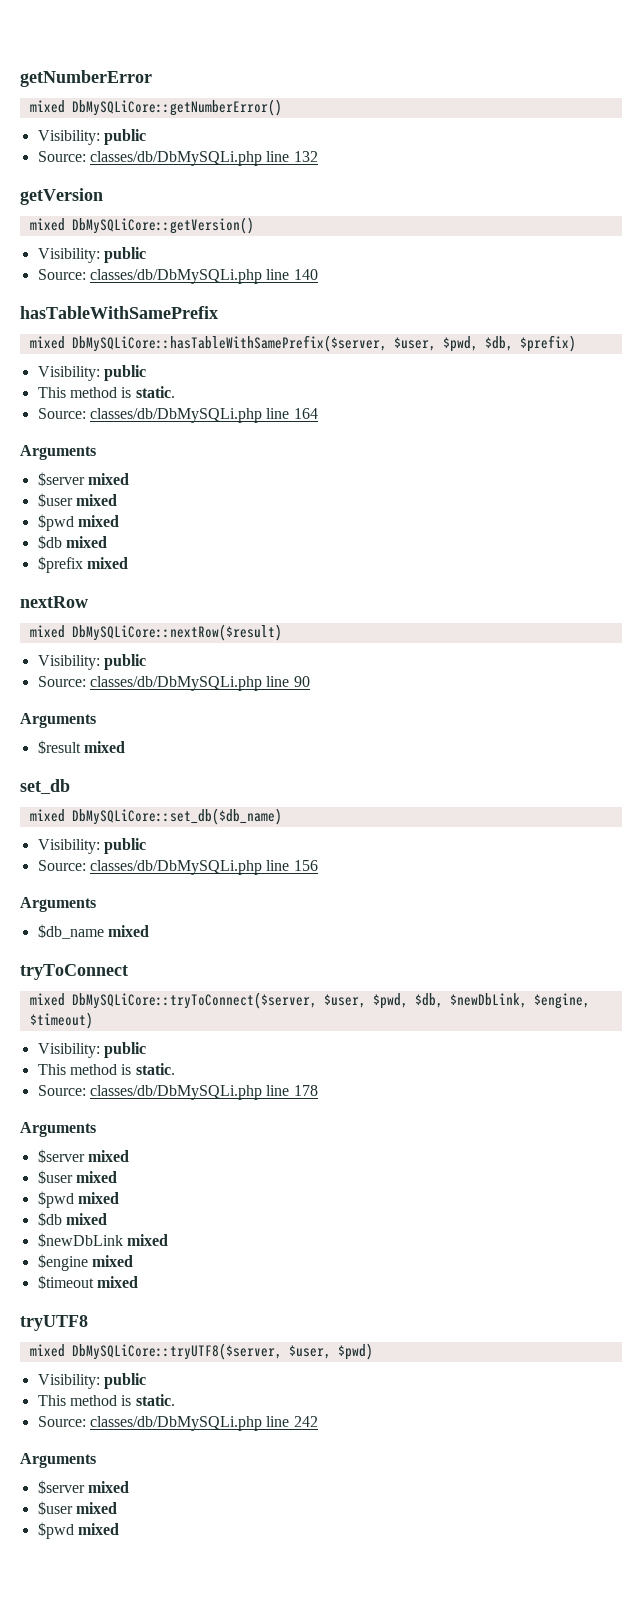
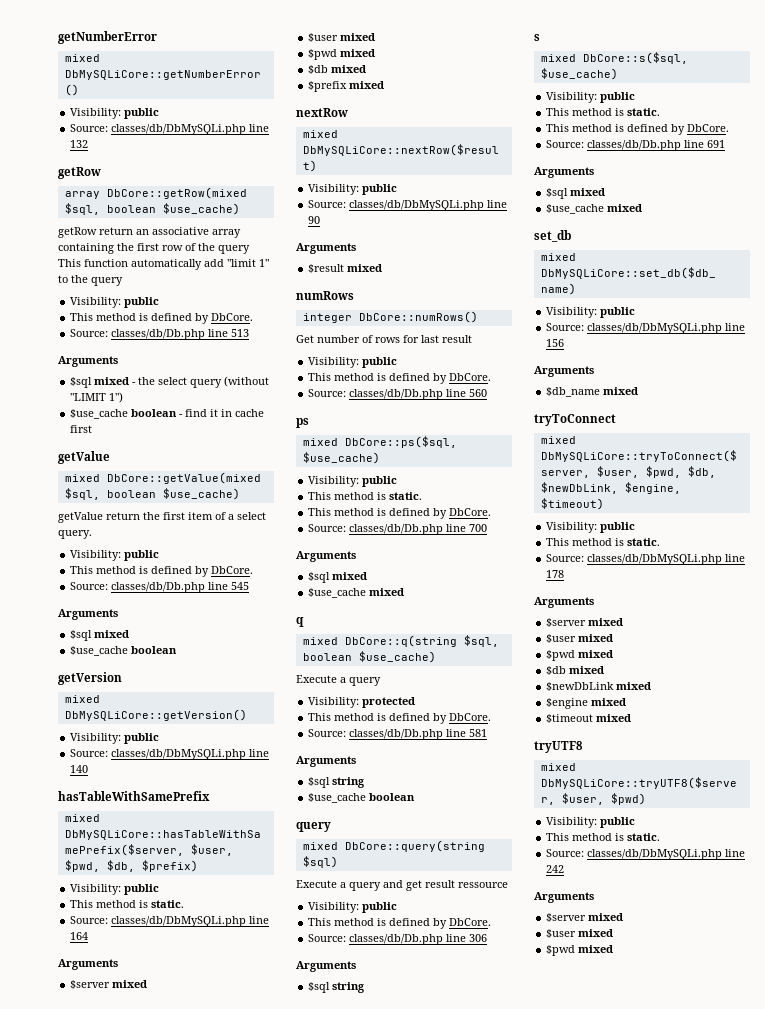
(318, 156) none -> [58,167,101,179] [64,187,247,199] [64,203,240,215] [58,227,241,238] [58,243,250,254] [58,259,269,270] [58,275,123,286] [70,297,160,308] [70,313,254,324] [70,329,250,340] [58,356,118,367] [70,376,270,388] [70,392,124,403] [70,409,265,419] [70,425,93,433] [58,451,110,464] [64,472,261,484] [64,488,240,500] [58,512,266,523] [58,530,92,539] [70,550,160,561] [70,566,254,577] [70,582,250,593] [58,609,118,620] [70,630,130,641] [70,646,178,656] // getRow // array DbCore::getRow(mixed $sql, boolean $use_cache) // getRow return an associative array containing the first row of the query This function automatically add "limit 1" to the query // Visibility: public // This method is defined by DbCore. // Source: classes/db/Db.php line 513 // Arguments // $sql mixed - the select query (without "LIMIT 1") // $use_cache boolean - find it in cache first // getValue // mixed DbCore::getValue(mixed $sql, boolean $use_cache) // getValue return the first item of a select query. // Visibility: public // This method is defined by DbCore. // Source: classes/db/Db.php line 545 // Arguments // $sql mixed // $use_cache boolean
(125, 747) none -> [296,291,354,300] [302,311,478,323] [296,335,472,343] [308,357,398,368] [308,373,492,384] [308,389,488,400] [296,418,309,428] [302,436,457,448] [302,452,380,464] [308,476,398,487] [308,492,423,500] [308,508,492,519] [308,524,488,535] [296,551,356,562] [308,572,368,583] [308,588,405,598] [296,617,304,627] [302,635,499,647] [302,651,436,663] [296,675,381,686] [308,697,416,708] [308,713,492,724] [308,729,488,740] [296,756,356,767] [308,777,366,788] [308,793,416,803] [296,822,331,832] [302,840,485,852] [302,856,338,868] [296,880,508,891] [308,902,398,913] [308,918,492,929] [308,934,488,945] [296,961,356,972] [308,982,366,993] [534,34,540,41] [540,52,688,64] [540,68,618,80] [546,92,636,103] [546,108,661,116] [546,124,730,135] [546,140,726,151] [534,167,594,178] [546,188,606,199] [546,204,643,214] // numRows // integer DbCore::numRows() // Get number of rows for last result // Visibility: public // This method is defined by DbCore. // Source: classes/db/Db.php line 560 // ps // mixed DbCore::ps($sql, $use_cache) // Visibility: public // This method is static. // This method is defined by DbCore. // Source: classes/db/Db.php line 700 // Arguments // $sql mixed // $use_cache mixed // q // mixed DbCore::q(string $sql, boolean $use_cache) // Execute a query // Visibility: protected // This method is defined by DbCore. // Source: classes/db/Db.php line 581 // Arguments // $sql string // $use_cache boolean // query // mixed DbCore::query(string $sql) // Execute a query and get result ressource // Visibility: public // This method is defined by DbCore. // Source: classes/db/Db.php line 306 // Arguments // $sql string // s // mixed DbCore::s($sql, $use_cache) // Visibility: public // This method is static. // This method is defined by DbCore. // Source: classes/db/Db.php line 691 // Arguments // $sql mixed // $use_cache mixed

